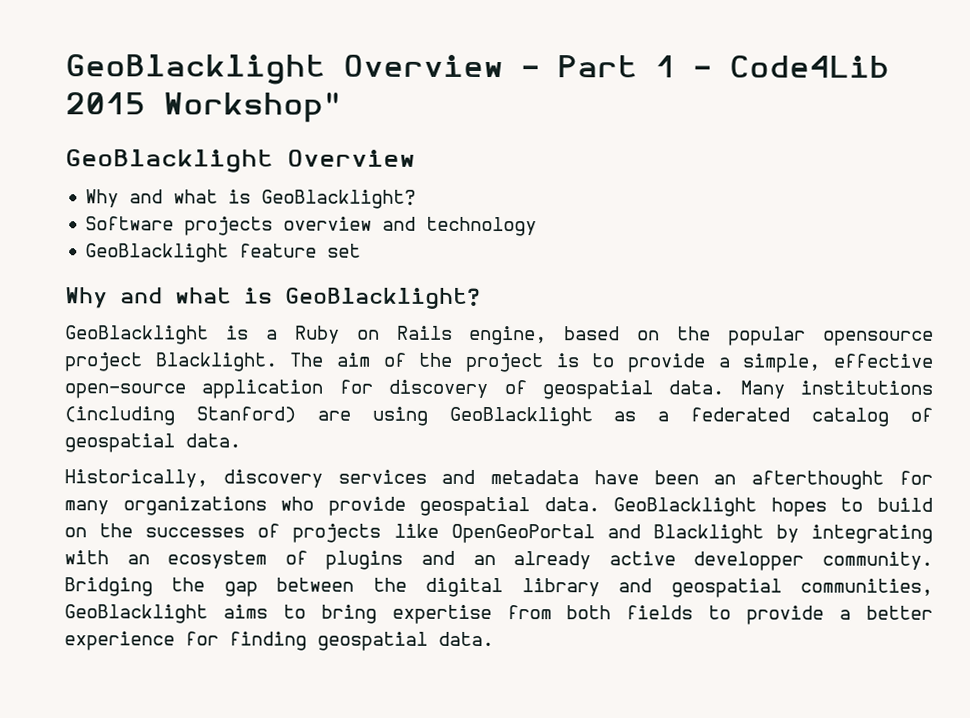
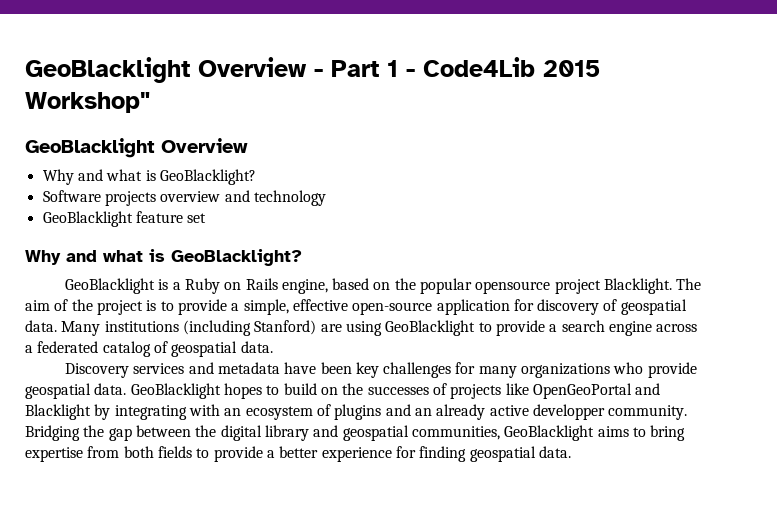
[613,411,637,422] as -> [478,320,698,336] to provide a search engine across
[64,469,323,488] Historically, discovery -> [64,363,129,378] Discovery
[713,470,885,490] an afterthought -> [355,362,452,378] key challenges

